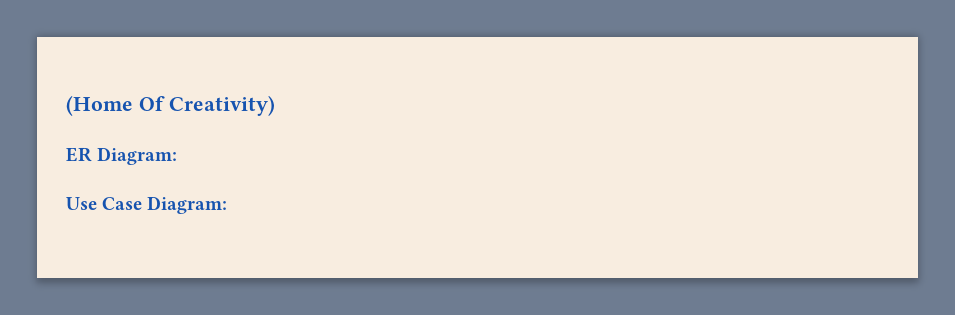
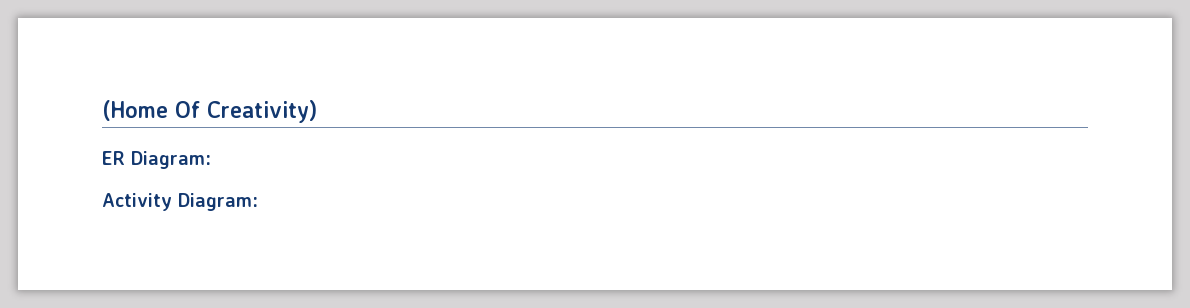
[66,197,143,210] Use Case -> [102,193,172,211] Activity

